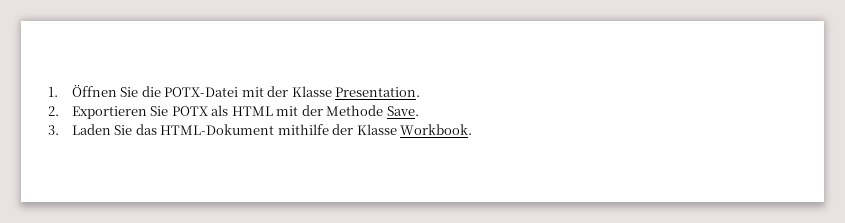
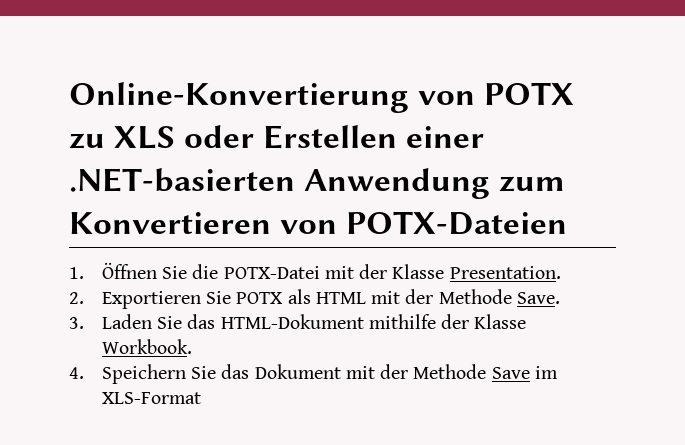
(48, 92) none -> [69,82,575,113] [69,125,485,149] [69,168,566,199] [69,211,568,235] Online-Konvertierung von POTX zu XLS oder Erstellen einer .NET-basierten Anwendung zum Konvertieren von POTX-Dateien //
(473, 129) none -> [69,364,558,384] [101,392,201,404] // 4. Speichern Sie das Dokument mit der Methode Save im XLS-Format

